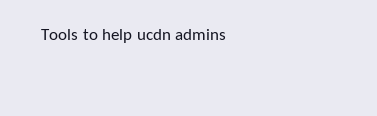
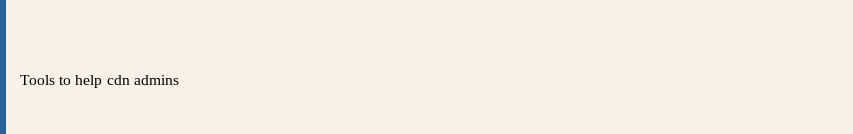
[136,29,171,40] ucdn -> [106,75,130,85] cdn

